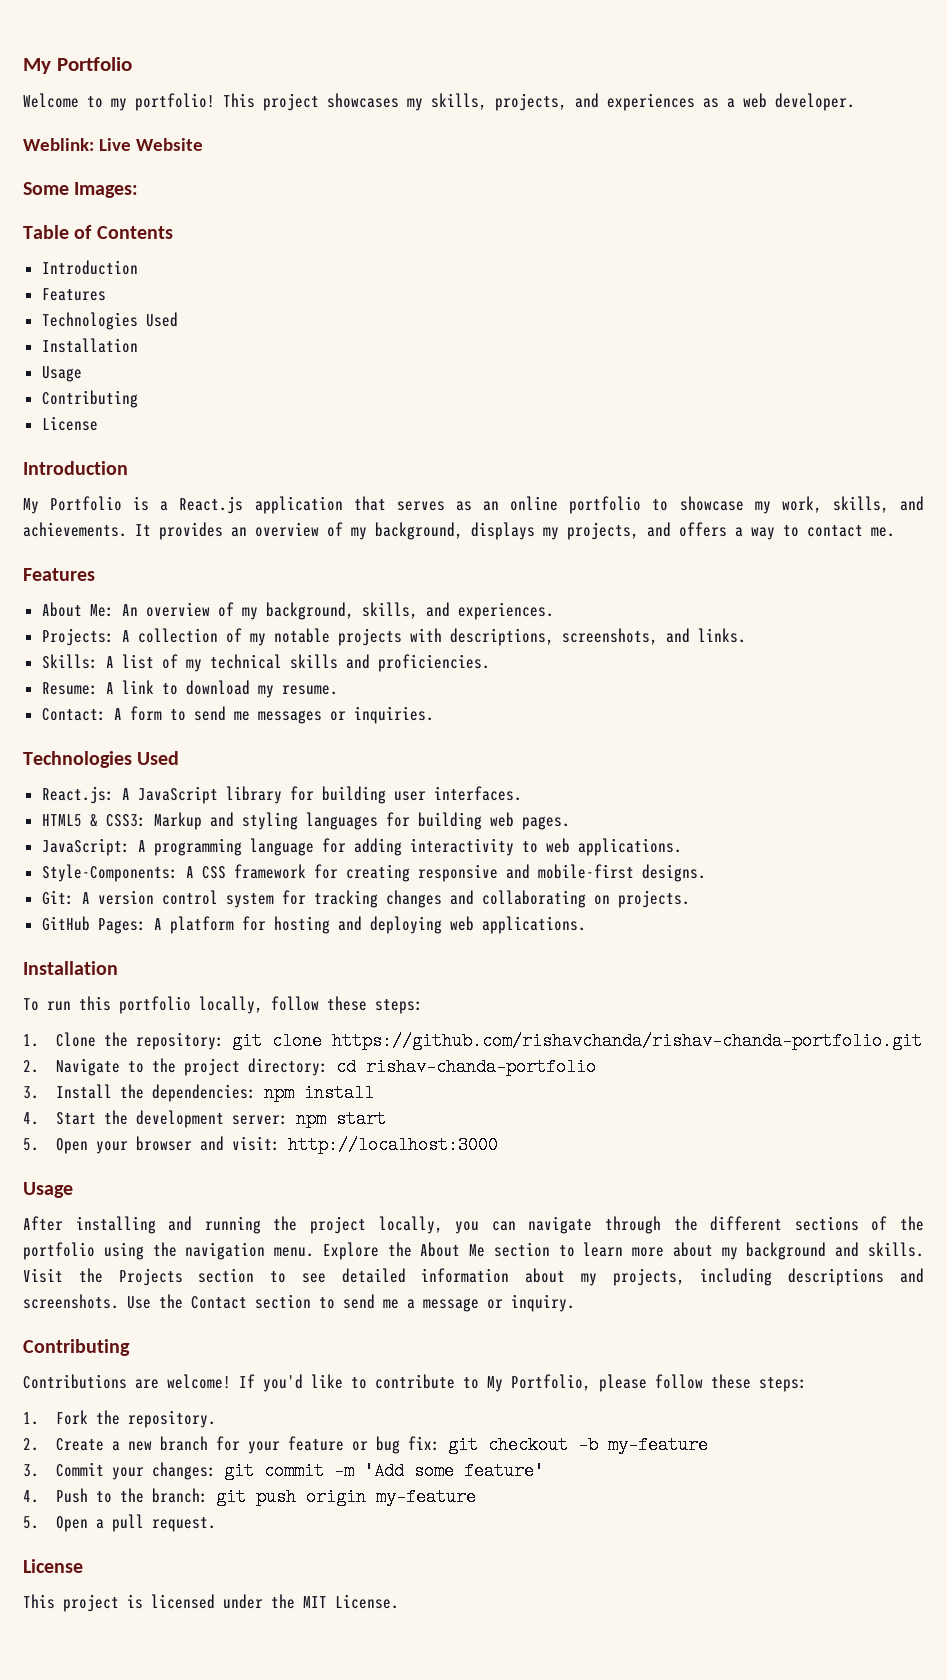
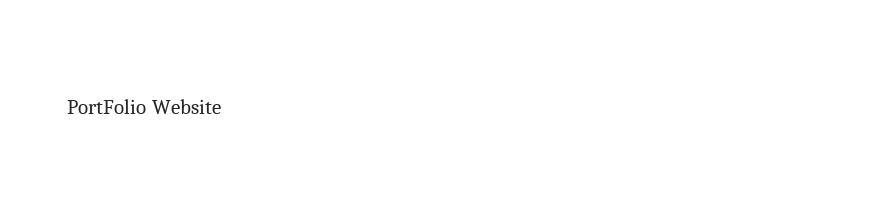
[23,57,132,74] [23,93,855,111] [23,138,204,151] [23,182,139,198] [23,225,173,239] [41,260,138,275] [41,288,106,301] [41,312,178,330] [41,338,138,353] [41,366,82,382] [41,390,138,408] [41,416,98,431] [23,461,128,475] [23,496,925,514] [23,522,895,540] [23,568,95,581] [41,602,554,620] [41,628,746,646] [41,654,490,672] [41,680,338,698] [41,706,434,724] [23,751,180,768] [41,786,522,804] [41,812,570,830] [41,838,682,856] [41,864,706,882] [41,890,690,908] [41,916,586,934] [23,961,118,975] [23,996,423,1014] [23,1032,923,1050] [23,1058,597,1076] [23,1084,375,1102] [23,1110,387,1128] [23,1136,499,1154] [23,1182,73,1198] [23,1216,925,1234] [23,1242,924,1260] [23,1268,924,1286] [23,1294,575,1312] [23,1339,130,1356] [23,1374,807,1392] [23,1410,217,1428] [23,1436,709,1454] [23,1462,545,1480] [23,1488,477,1506] [23,1514,217,1532] [23,1559,83,1573] [23,1594,399,1612] My Portfolio // Welcome to my portfolio! This project showcases my skills, projects, and experiences as a web developer. // Weblink: Live Website // Some Images: // Table of Contents // Introduction // Features // Technologies Used // Installation // Usage // Contributing // License // Introduction // My Portfolio is a React.js application that serves as an online portfolio to showcase my work, skills, and achievements. It provides an overview of my background, displays my projects, and offers a way to contact me. // Features // About Me: An overview of my background, skills, and experiences. // Projects: A collection of my notable projects with descriptions, screenshots, and links. // Skills: A list of my technical skills and proficiencies. // Resume: A link to download my resume. // Contact: A form to send me messages or inquiries. // Technologies Used // React.js: A JavaScript library for building user interfaces. // HTML5 & CSS3: Markup and styling languages for building web pages. // JavaScript: A programming language for adding interactivity to web applications. // Style-Components: A CSS framework for creating responsive and mobile-first designs. // Git: A version control system for tracking changes and collaborating on projects. // GitHub Pages: A platform for hosting and deploying web applications. // Installation // To run this portfolio locally, follow these steps: // 1. Clone the repository: git clone https://github.com/rishavchanda/rishav-chanda-portfolio.git // 2. Navigate to the project directory: cd rishav-chanda-portfolio // 3. Install the dependencies: npm install // 4. Start the development server: npm start // 5. Open your browser and visit: http://localhost:3000 // Usage // After installing and running the project locally, you can navigate through the different sections of the portfolio using the navigation menu. Explore the About Me section to learn more about my background and skills. Visit the Projects section to see detailed information about my projects, including descriptions and screenshots. Use the Contact section to send me a message or inquiry. // Contributing // Contributions are welcome! If you'd like to contribute to My Portfolio, please follow these steps: // 1. Fork the repository. // 2. Create a new branch for your feature or bug fix: git checkout -b my-feature // 3. Commit your changes: git commit -m 'Add some feature' // 4. Push to the branch: git push origin my-feature // 5. Open a pull request. // License // This project is licensed under the MIT License. -> [67,99,221,114] PortFolio Website

